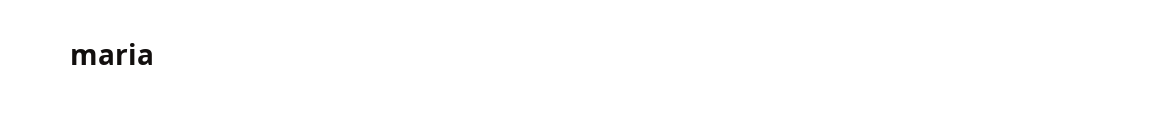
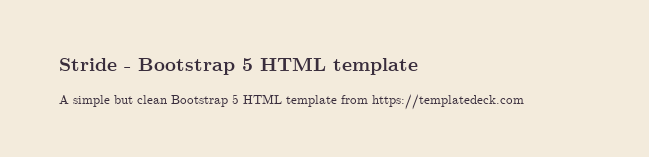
[70,43,154,65] maria -> [59,57,418,75] [59,94,524,110] Stride - Bootstrap 5 HTML template // A simple but clean Bootstrap 5 HTML template from https://templatedeck.com

